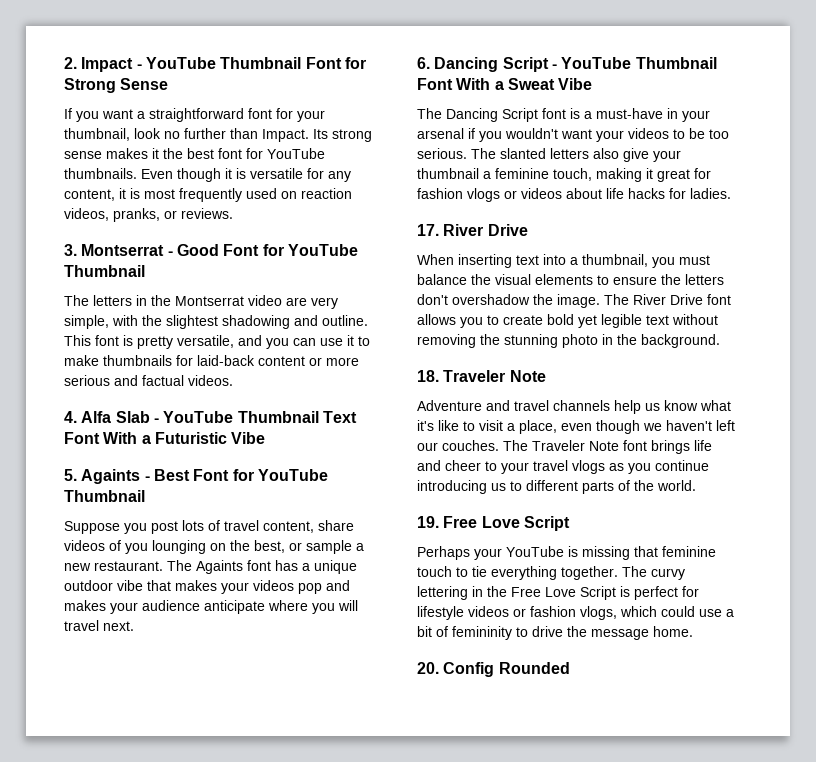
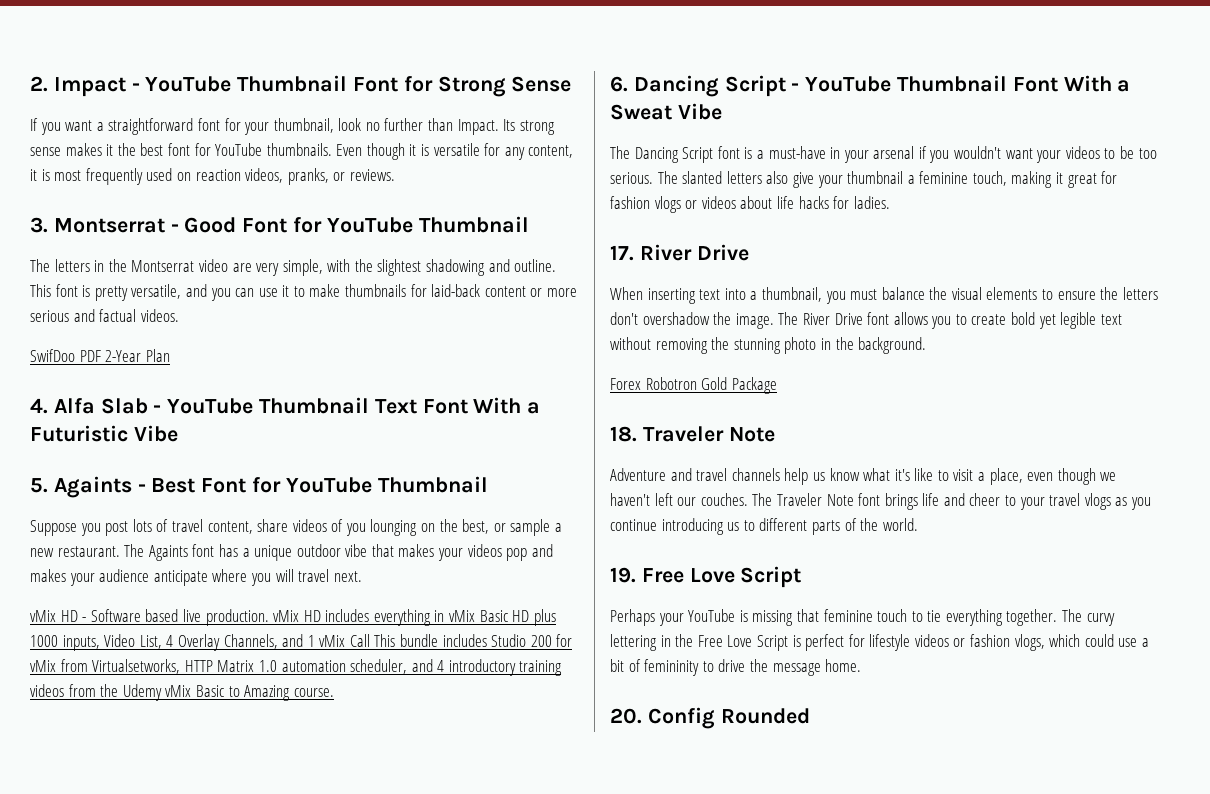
(233, 380) none -> [30,349,170,362] // SwifDoo PDF 2-Year Plan
(134, 626) none -> [30,609,556,626] [30,634,573,651] [30,659,563,676] [30,684,334,701] // vMix HD - Software based live production. vMix HD includes everything in vMix Basic HD plus 1000 inputs, Video List, 4 Overlay Channels, and 1 vMix Call This bundle includes Studio 200 for vMix from Virtualsetworks, HTTP Matrix 1.0 automation scheduler, and 4 introductory training videos from the Udemy vMix Basic to Amazing course.
(720, 341) none -> [610,377,777,394] // Forex Robotron Gold Package

